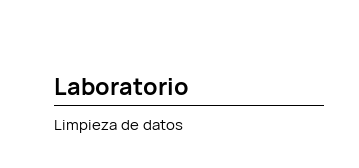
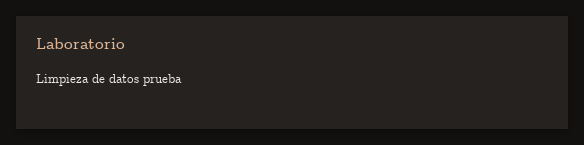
(184, 125) none -> [143,74,182,86] prueba

